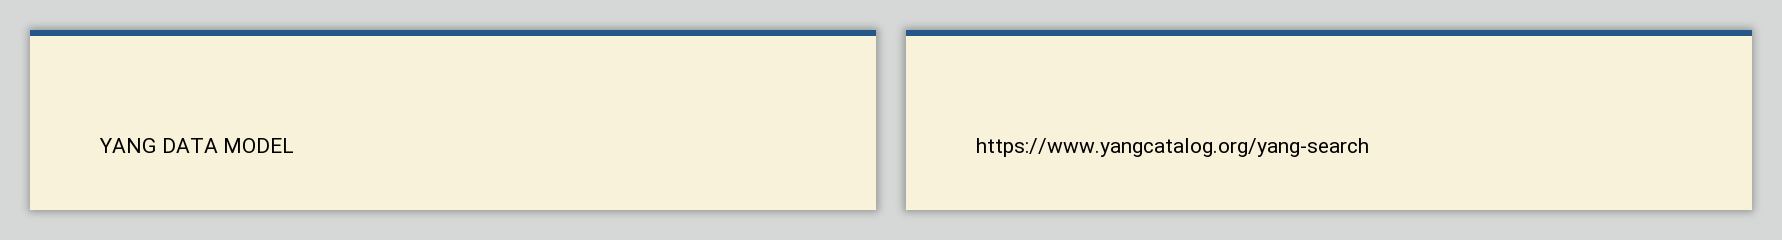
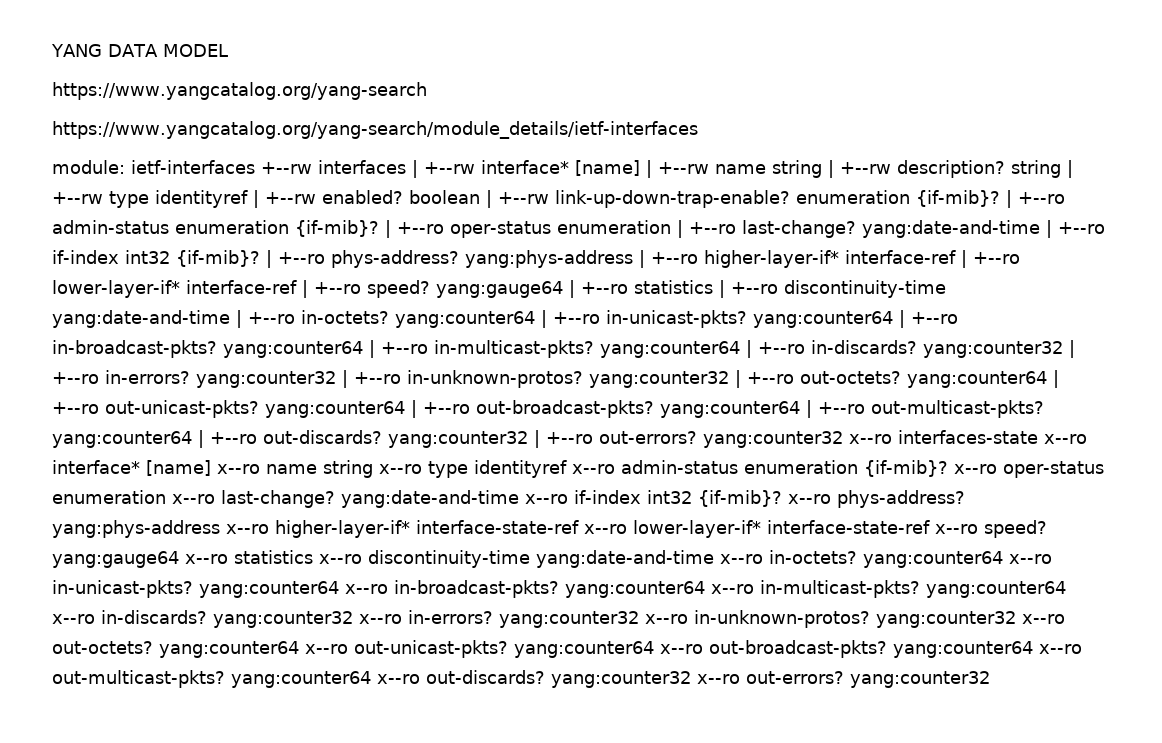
(1369, 147) none -> [52,121,698,139] [52,160,1073,178] [52,190,1065,208] [52,220,1105,238] [52,250,1020,268] [52,280,946,298] [52,310,958,328] [52,340,1075,358] [52,370,1059,388] [52,400,1044,418] [52,430,1087,448] [52,460,1104,478] [52,490,965,508] [52,520,1047,538] [52,550,1052,568] [52,580,1066,598] [52,610,1065,628] [52,640,1082,658] [52,670,990,688] // https://www.yangcatalog.org/yang-search/module_details/ietf-interfaces // module: ietf-interfaces +--rw interfaces | +--rw interface* [name] | +--rw name string | +--rw description? string | +--rw type identityref | +--rw enabled? boolean | +--rw link-up-down-trap-enable? enumeration {if-mib}? | +--ro admin-status enumeration {if-mib}? | +--ro oper-status enumeration | +--ro last-change? yang:date-and-time | +--ro if-index int32 {if-mib}? | +--ro phys-address? yang:phys-address | +--ro higher-layer-if* interface-ref | +--ro lower-layer-if* interface-ref | +--ro speed? yang:gauge64 | +--ro statistics | +--ro discontinuity-time yang:date-and-time | +--ro in-octets? yang:counter64 | +--ro in-unicast-pkts? yang:counter64 | +--ro in-broadcast-pkts? yang:counter64 | +--ro in-multicast-pkts? yang:counter64 | +--ro in-discards? yang:counter32 | +--ro in-errors? yang:counter32 | +--ro in-unknown-protos? yang:counter32 | +--ro out-octets? yang:counter64 | +--ro out-unicast-pkts? yang:counter64 | +--ro out-broadcast-pkts? yang:counter64 | +--ro out-multicast-pkts? yang:counter64 | +--ro out-discards? yang:counter32 | +--ro out-errors? yang:counter32 x--ro interfaces-state x--ro interface* [name] x--ro name string x--ro type identityref x--ro admin-status enumeration {if-mib}? x--ro oper-status enumeration x--ro last-change? yang:date-and-time x--ro if-index int32 {if-mib}? x--ro phys-address? yang:phys-address x--ro higher-layer-if* interface-state-ref x--ro lower-layer-if* interface-state-ref x--ro speed? yang:gauge64 x--ro statistics x--ro discontinuity-time yang:date-and-time x--ro in-octets? yang:counter64 x--ro in-unicast-pkts? yang:counter64 x--ro in-broadcast-pkts? yang:counter64 x--ro in-multicast-pkts? yang:counter64 x--ro in-discards? yang:counter32 x--ro in-errors? yang:counter32 x--ro in-unknown-protos? yang:counter32 x--ro out-octets? yang:counter64 x--ro out-unicast-pkts? yang:counter64 x--ro out-broadcast-pkts? yang:counter64 x--ro out-multicast-pkts? yang:counter64 x--ro out-discards? yang:counter32 x--ro out-errors? yang:counter32

